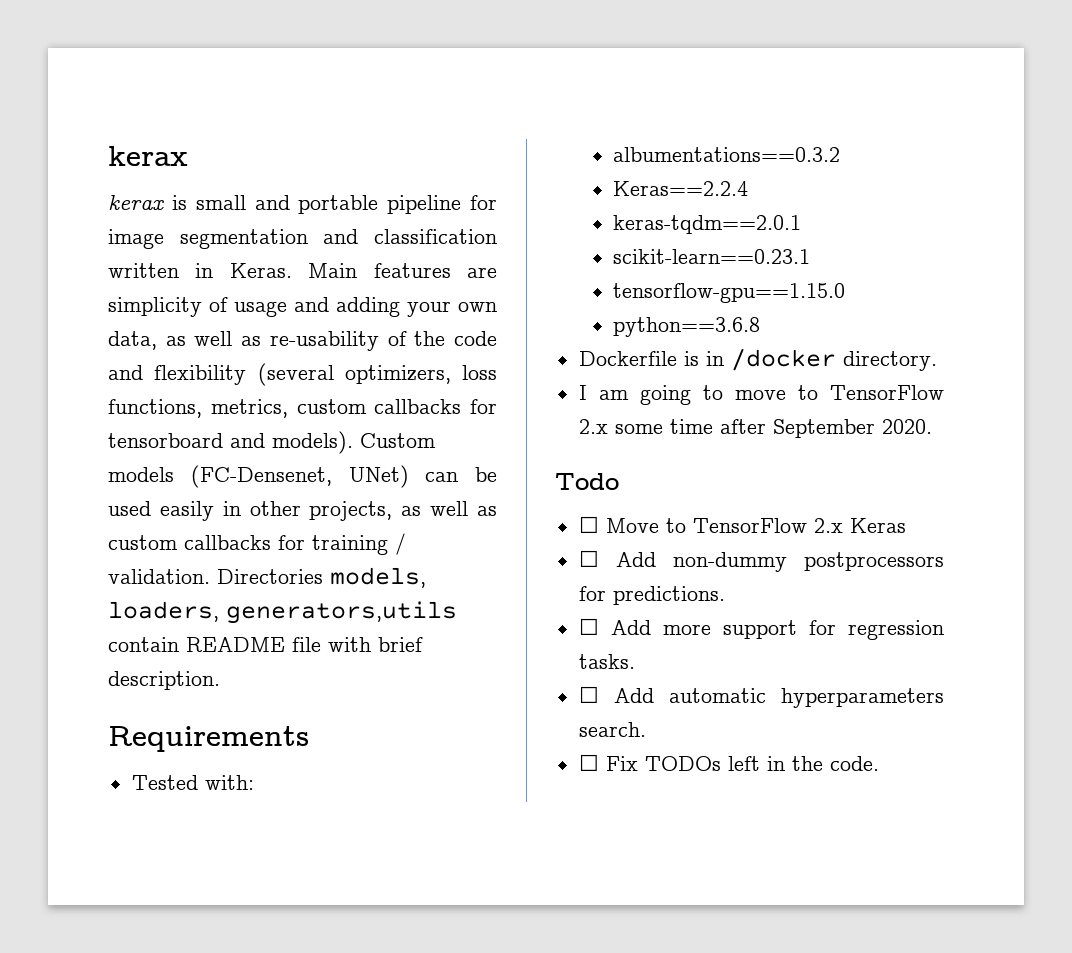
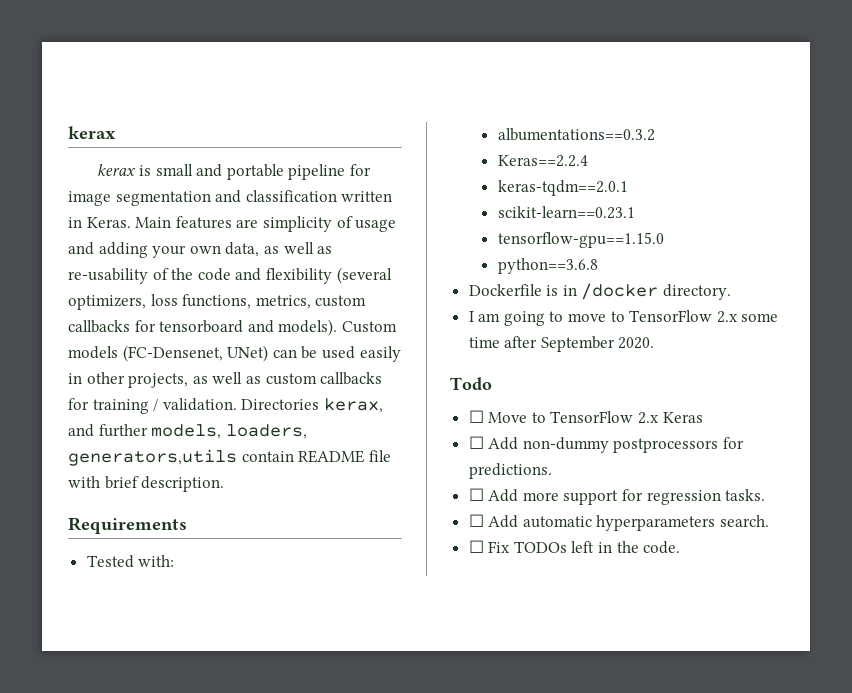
(323, 576) none -> [323,398,383,413] [68,424,148,437] kerax, and further

